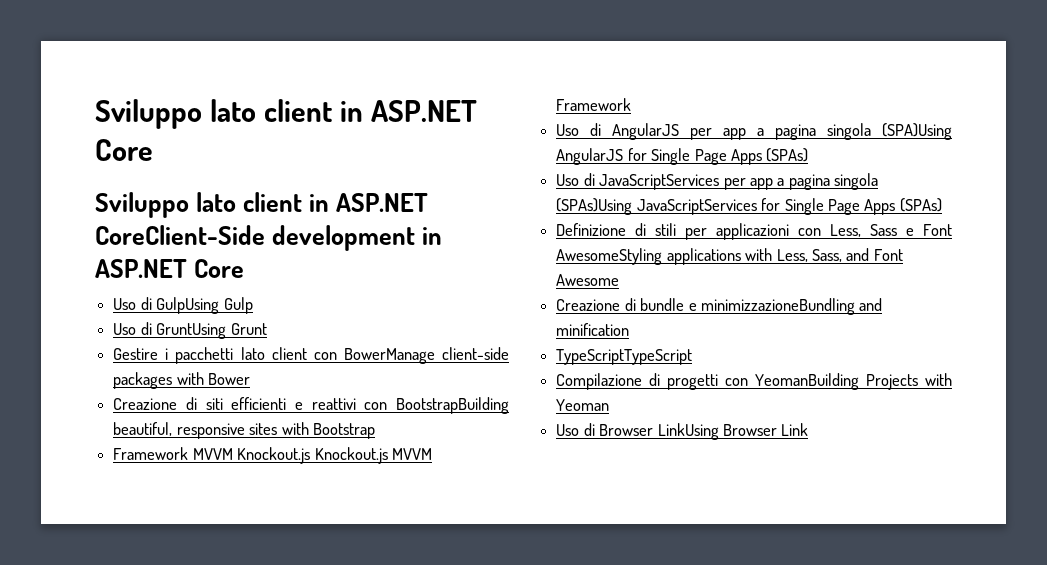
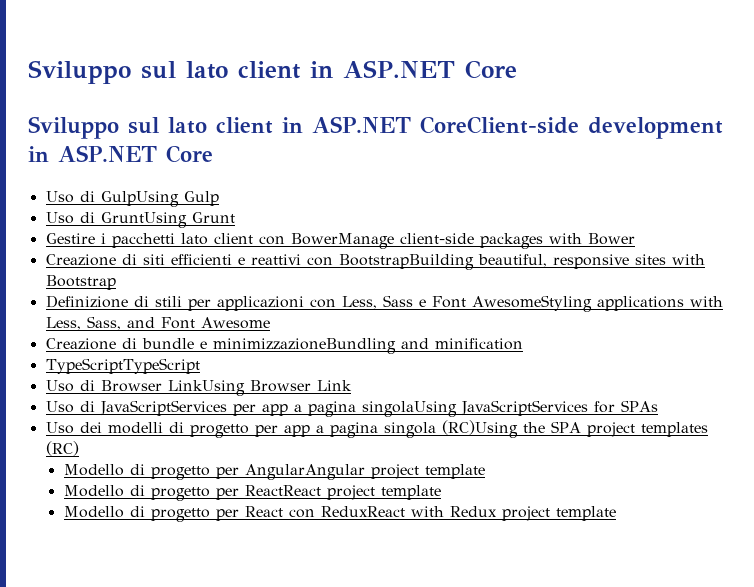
[95,99,202,129] Sviluppo -> [28,60,176,84] Sviluppo sul
[196,192,429,212] [95,225,265,245] lato client in ASP.NET CoreClient-Side -> [128,116,579,134] sul lato client in ASP.NET CoreClient-side
[113,447,432,464] [556,98,632,111] [556,123,952,140] [556,148,809,165] [556,173,879,190] [556,198,942,215] // Framework MVVM Knockout.js Knockout.js MVVM Framework // Uso di AngularJS per app a pagina singola (SPA)Using AngularJS for Single Page Apps (SPAs) // Uso di JavaScriptServices per app a pagina singola (SPAs)Using JavaScriptServices for Single Page Apps (SPAs) -> (116, 282) none
[556,373,952,390] [556,399,610,411] // Compilazione di progetti con YeomanBuilding Projects with Yeoman -> (200, 366) none
(809, 429) none -> [45,400,658,417] [45,420,708,438] [45,441,79,456] [63,464,485,480] [63,485,441,501] [63,506,616,522] // Uso di JavaScriptServices per app a pagina singolaUsing JavaScriptServices for SPAs // Uso dei modelli di progetto per app a pagina singola (RC)Using the SPA project templates (RC) // Modello di progetto per AngularAngular project template // Modello di progetto per ReactReact project template // Modello di progetto per React con ReduxReact with Redux project template

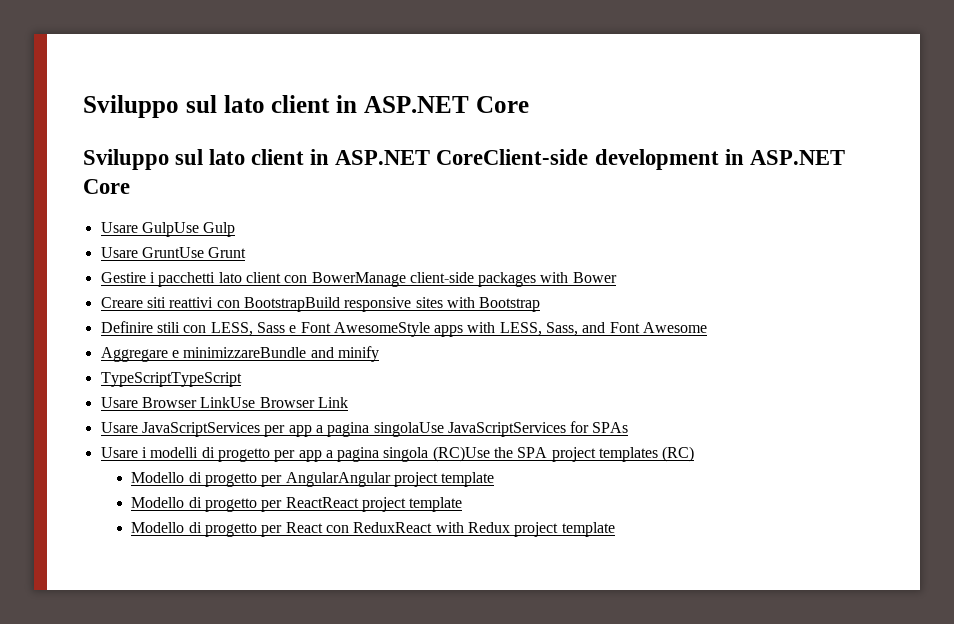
[45,191,219,207] [45,212,187,228] Uso di GulpUsing Gulp // Uso di GruntUsing -> [100,222,236,237] [100,247,204,258] Usare GulpUse Gulp // Usare GruntUse
[45,254,705,270] [45,275,116,290] [45,295,723,312] [45,316,270,330] [45,338,523,354] [45,358,200,374] [45,380,245,396] Creazione di siti efficienti e reattivi con BootstrapBuilding beautiful, responsive sites with Bootstrap // Definizione di stili per applicazioni con Less, Sass e Font AwesomeStyling applications with Less, Sass, and Font Awesome // Creazione di bundle e minimizzazioneBundling and minification // TypeScriptTypeScript // Uso di Browser LinkUsing -> [100,297,541,312] [100,321,708,337] [100,346,379,362] [100,372,242,387] [100,397,256,408] Creare siti reattivi con BootstrapBuild responsive sites with Bootstrap // Definire stili con LESS, Sass e Font AwesomeStyle apps with LESS, Sass, and Font Awesome // Aggregare e minimizzareBundle and minify // TypeScriptTypeScript // Usare Browser LinkUse
[45,401,95,413] Uso di -> [100,422,138,433] Usare
[361,401,457,417] singolaUsing -> [373,422,444,437] singolaUse
[45,422,102,434] Uso dei -> [100,447,147,458] Usare i
[441,420,518,438] (RC)Using -> [432,446,490,462] (RC)Use

